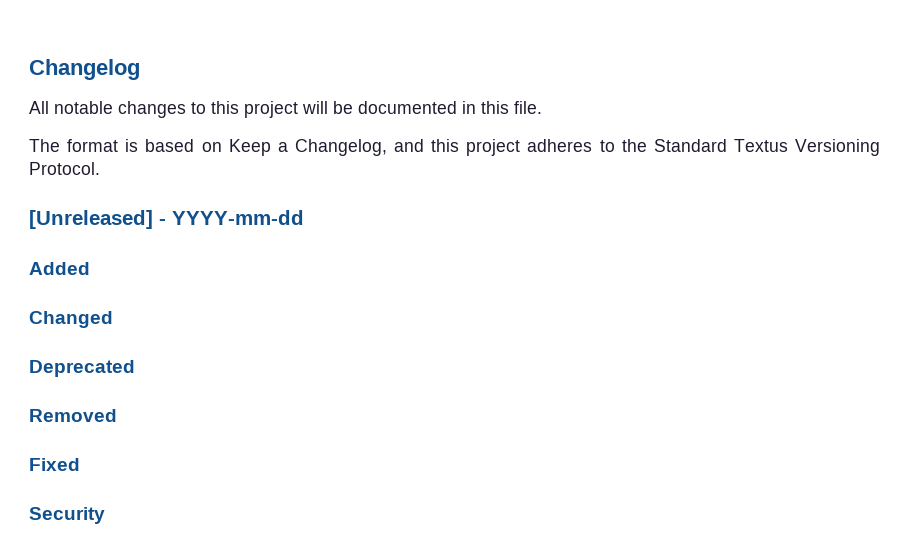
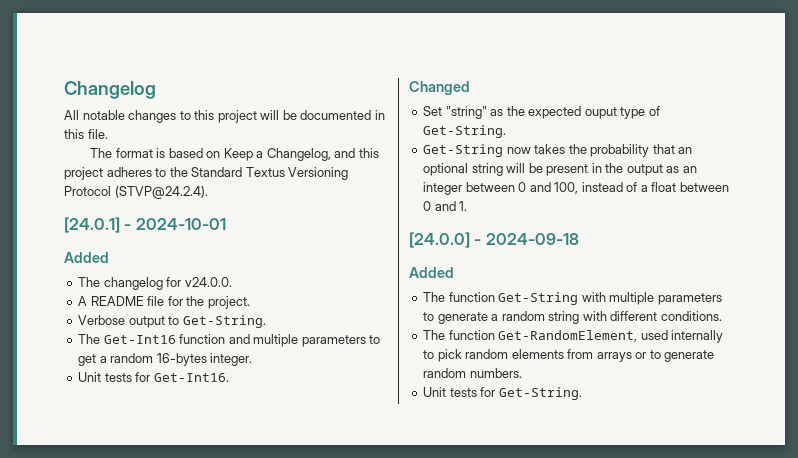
[29,162,100,175] [29,210,304,229] [29,262,90,275] [29,311,113,328] [29,360,135,377] [29,409,117,422] [29,458,80,471] [29,507,105,524] Protocol. // [Unreleased] - YYYY-mm-dd // Added // Changed // Deprecated // Removed // Fixed // Security -> [64,186,208,199] [64,217,226,233] [64,252,109,263] [78,277,232,290] [78,296,250,309] [78,315,266,328] [78,334,381,347] [78,353,253,366] [78,372,229,382] [409,81,470,95] [423,106,660,119] [423,125,507,138] [423,144,693,157] [423,163,697,176] [423,182,729,195] [423,201,468,211] [409,232,579,248] [409,267,454,278] [423,292,722,305] [423,311,722,324] [423,330,724,343] [423,349,715,362] [423,368,522,378] [423,387,582,400] Protocol (STVP@24.2.4). // [24.0.1] - 2024-10-01 // Added // The changelog for v24.0.0. // A README file for the project. // Verbose output to Get-String. // The Get-Int16 function and multiple parameters to get a random 16-bytes integer. // Unit tests for Get-Int16. // Changed // Set "string" as the expected ouput type of Get-String. // Get-String now takes the probability that an optional string will be present in the output as an integer between 0 and 100, instead of a float between 0 and 1. // [24.0.0] - 2024-09-18 // Added // The function Get-String with multiple parameters to generate a random string with different conditions. // The function Get-RandomElement, used internally to pick random elements from arrays or to generate random numbers. // Unit tests for Get-String.

